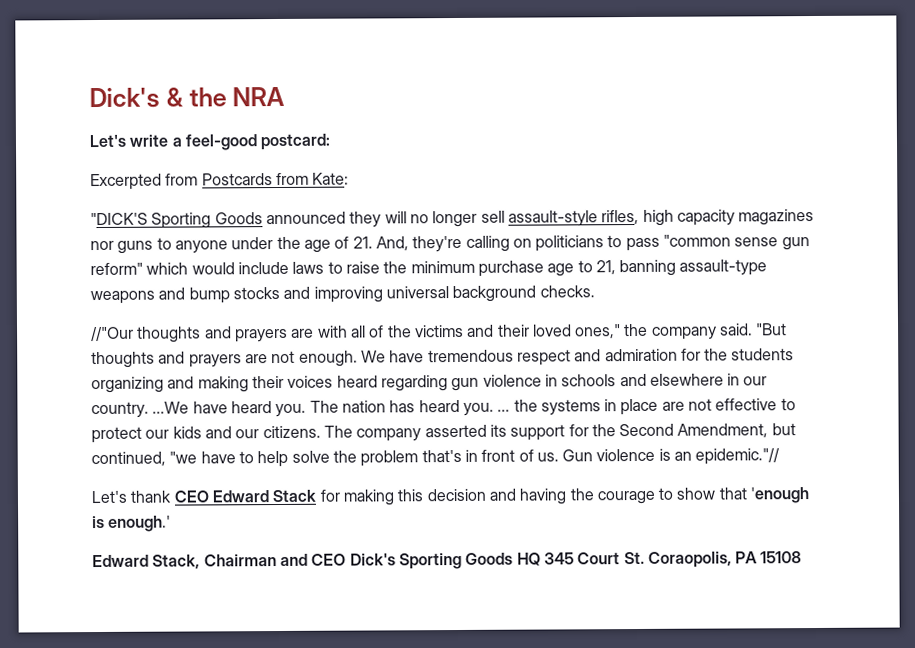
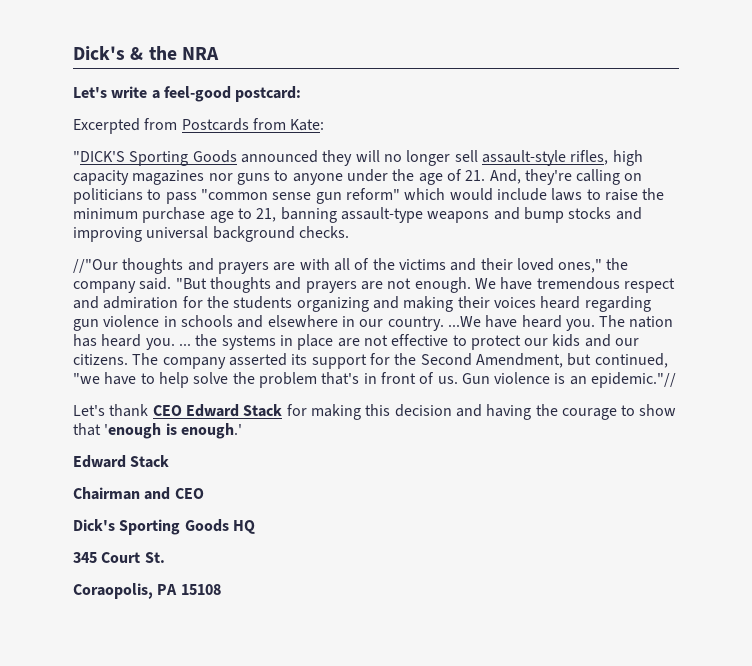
[152,554,201,570] Stack, -> [130,455,170,468] Stack //
(347, 559) none -> (204, 493) //
(541, 559) none -> (255, 527) //
(645, 558) none -> (165, 557) //

